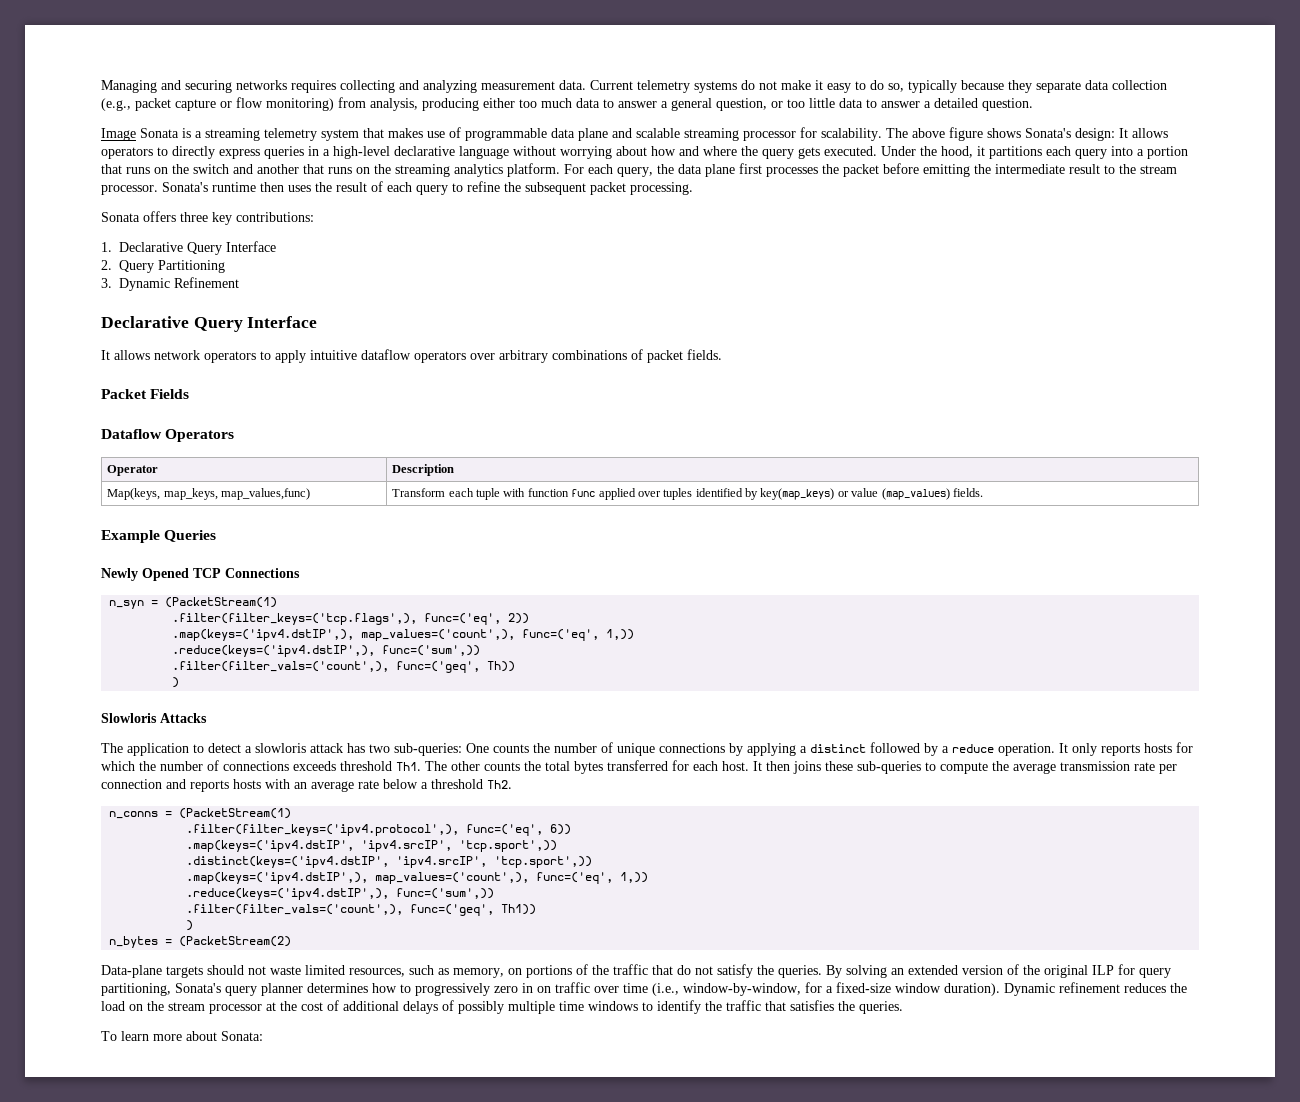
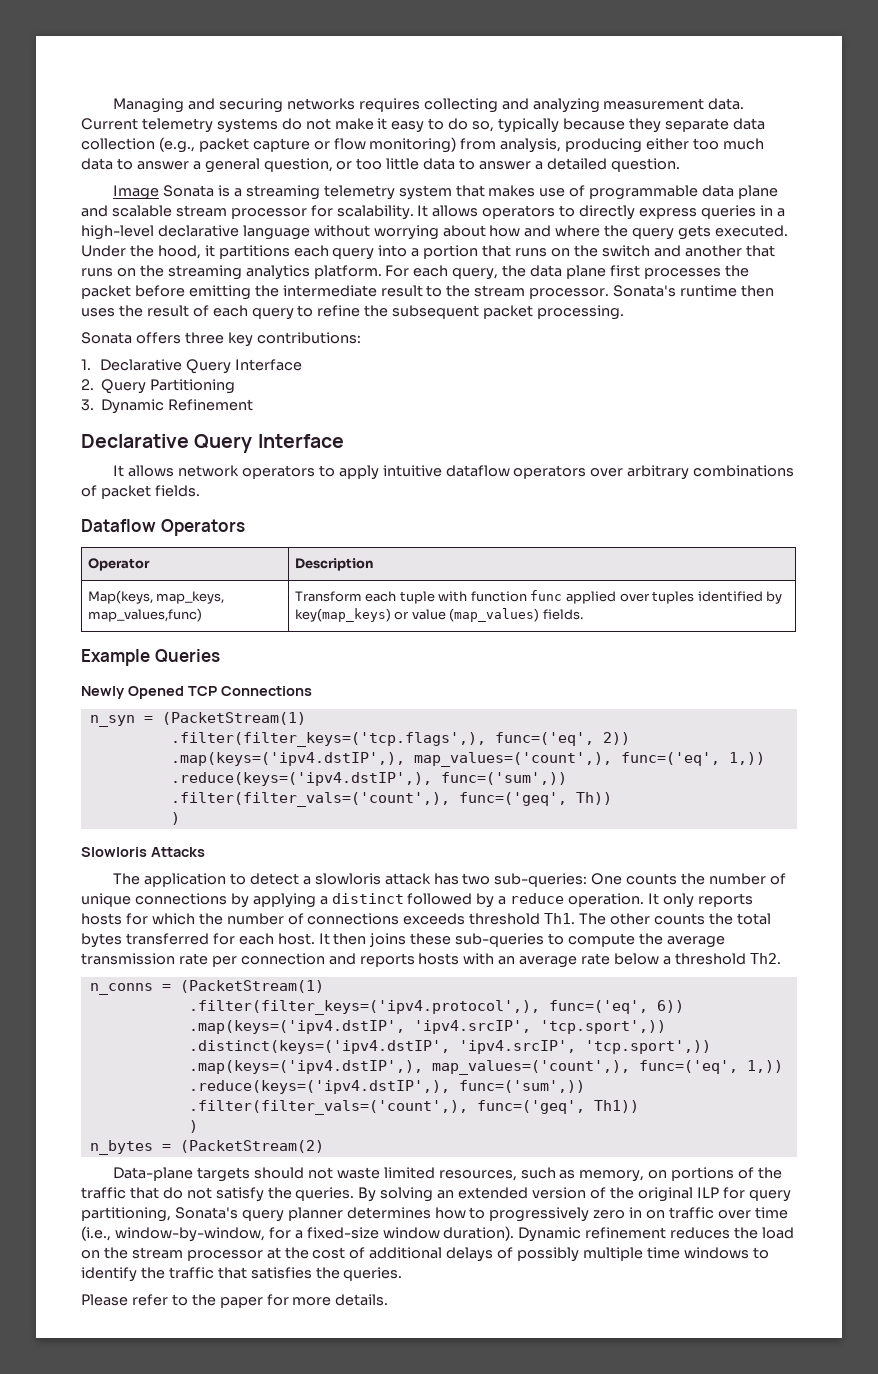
[684,128,739,141] streaming -> [175,205,227,217] stream
[886,127,1115,141] The above figure shows Sonata's design: -> (414, 212) none
[101,389,190,399] // Packet Fields -> (200, 491) none
[101,1031,263,1041] To learn more about Sonata: -> [81,1294,389,1308] Please refer to the paper for more details.

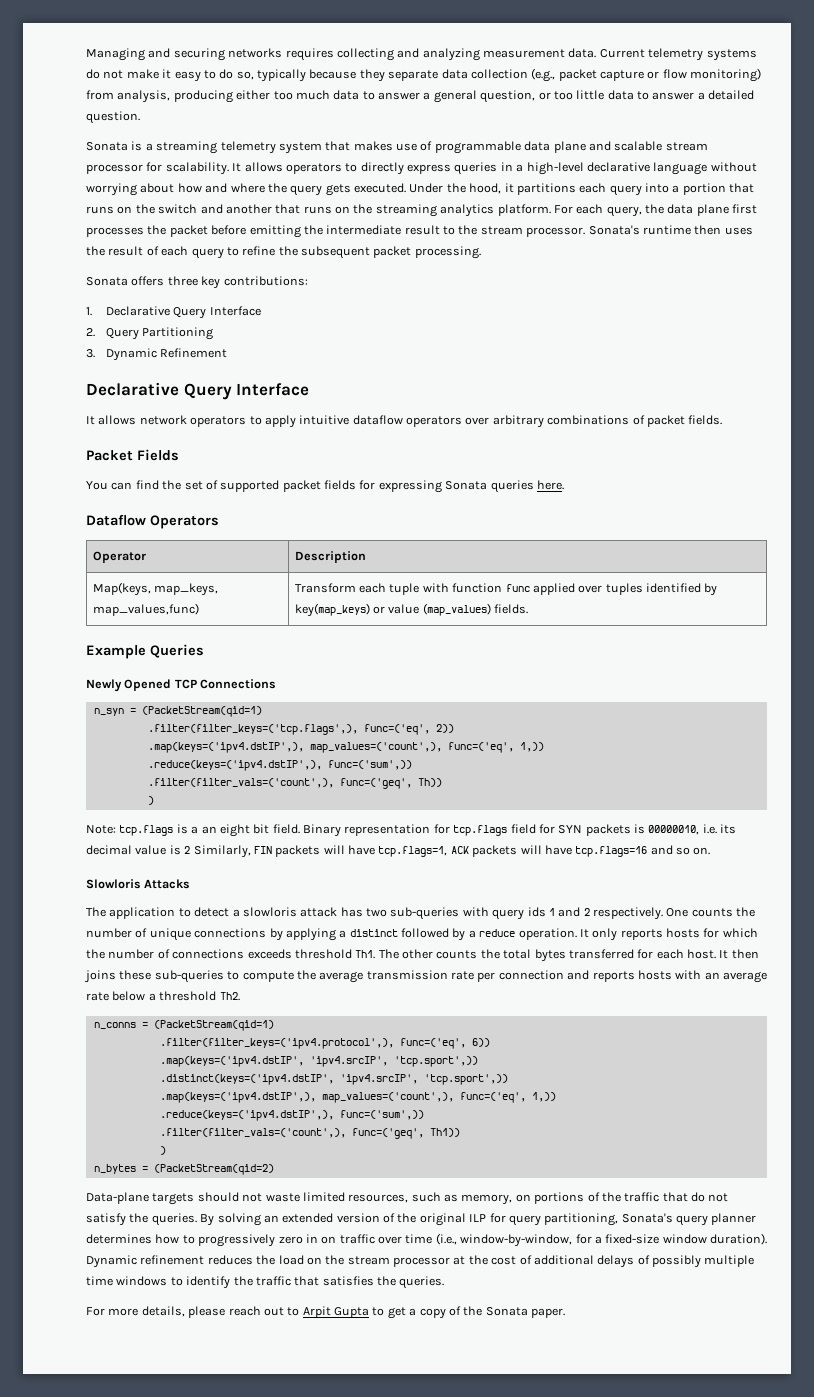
[113,185,160,200] Image -> (140, 117) none
(200, 491) none -> [86,449,179,461] [86,480,564,493] // Packet Fields // You can find the set of supported packet fields for expressing Sonata queries here.
[161,712,306,725] (PacketStream(1) -> [141,706,262,717] (PacketStream(qid=1)
(180, 818) none -> [86,824,737,837] [86,845,711,858] // Note: tcp.flags is a an eight bit field. Binary representation for tcp.flags field for SYN packets is 00000010, i.e. its decimal value is 2 Similarly, FIN packets will have tcp.flags=1, ACK packets will have tcp.flags=16 and so on.
[494,873,588,887] sub-queries: -> [390,907,663,920] sub-queries with query ids 1 and 2 respectively.
[179,980,324,993] (PacketStream(1) -> [153,1020,274,1031] (PacketStream(qid=1)
[179,1140,324,1153] (PacketStream(2) -> [153,1164,274,1175] (PacketStream(qid=2)
[81,1294,389,1308] Please refer to the paper for more details. -> [86,1306,565,1319] For more details, please reach out to Arpit Gupta to get a copy of the Sonata paper.

